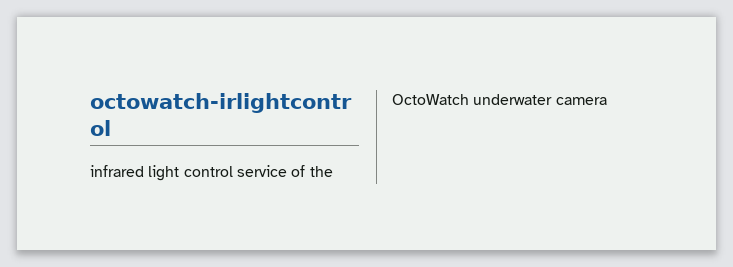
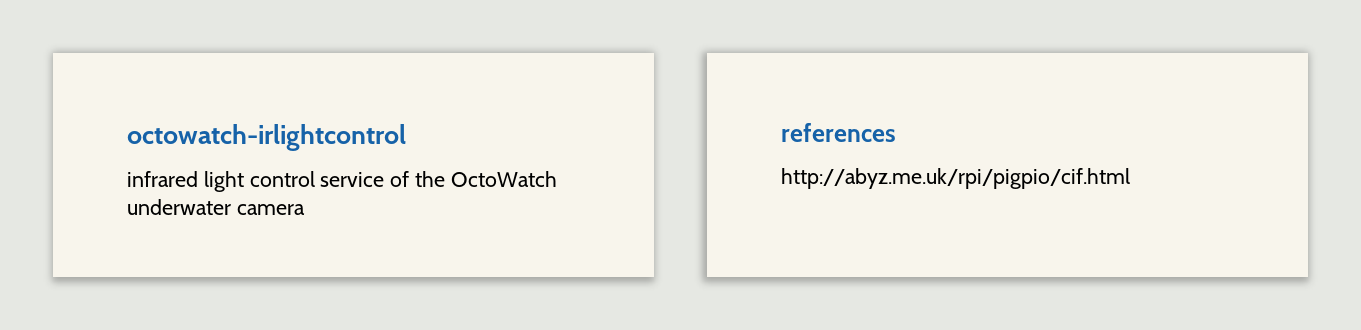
(607, 101) none -> [781,123,896,142] [781,168,1130,189] // references // http://abyz.me.uk/rpi/pigpio/cif.html

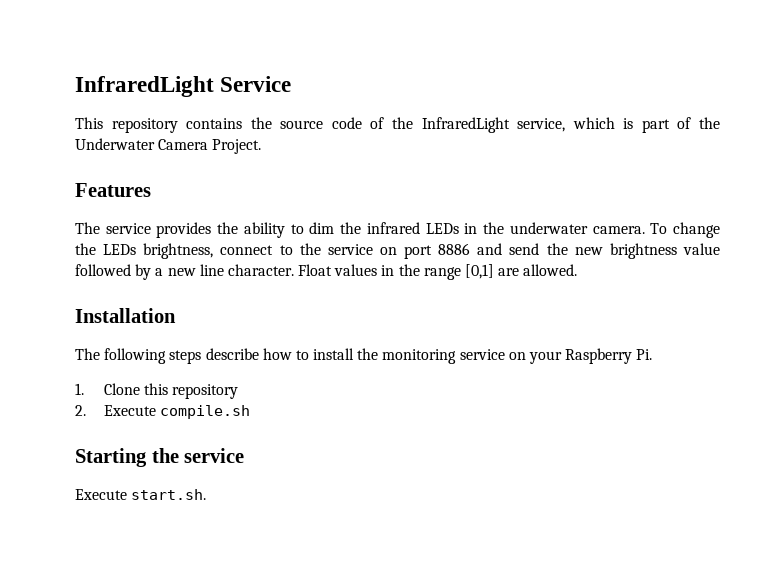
[127,124,406,151] [127,171,557,192] [127,199,305,215] [781,123,896,142] [781,168,1130,189] octowatch-irlightcontrol // infrared light control service of the OctoWatch underwater camera // references // http://abyz.me.uk/rpi/pigpio/cif.html -> [75,76,292,97] [75,117,720,133] [75,138,262,154] [75,183,151,197] [75,222,720,238] [75,243,720,259] [75,264,578,280] [75,308,176,323] [75,348,653,364] [75,383,239,399] [75,405,251,419] [75,448,245,467] [75,489,207,500] InfraredLight Service // This repository contains the source code of the InfraredLight service, which is part of the Underwater Camera Project. // Features // The service provides the ability to dim the infrared LEDs in the underwater camera. To change the LEDs brightness, connect to the service on port 8886 and send the new brightness value followed by a new line character. Float values in the range [0,1] are allowed. // Installation // The following steps describe how to install the monitoring service on your Raspberry Pi. // 1. Clone this repository // 2. Execute compile.sh // Starting the service // Execute start.sh.

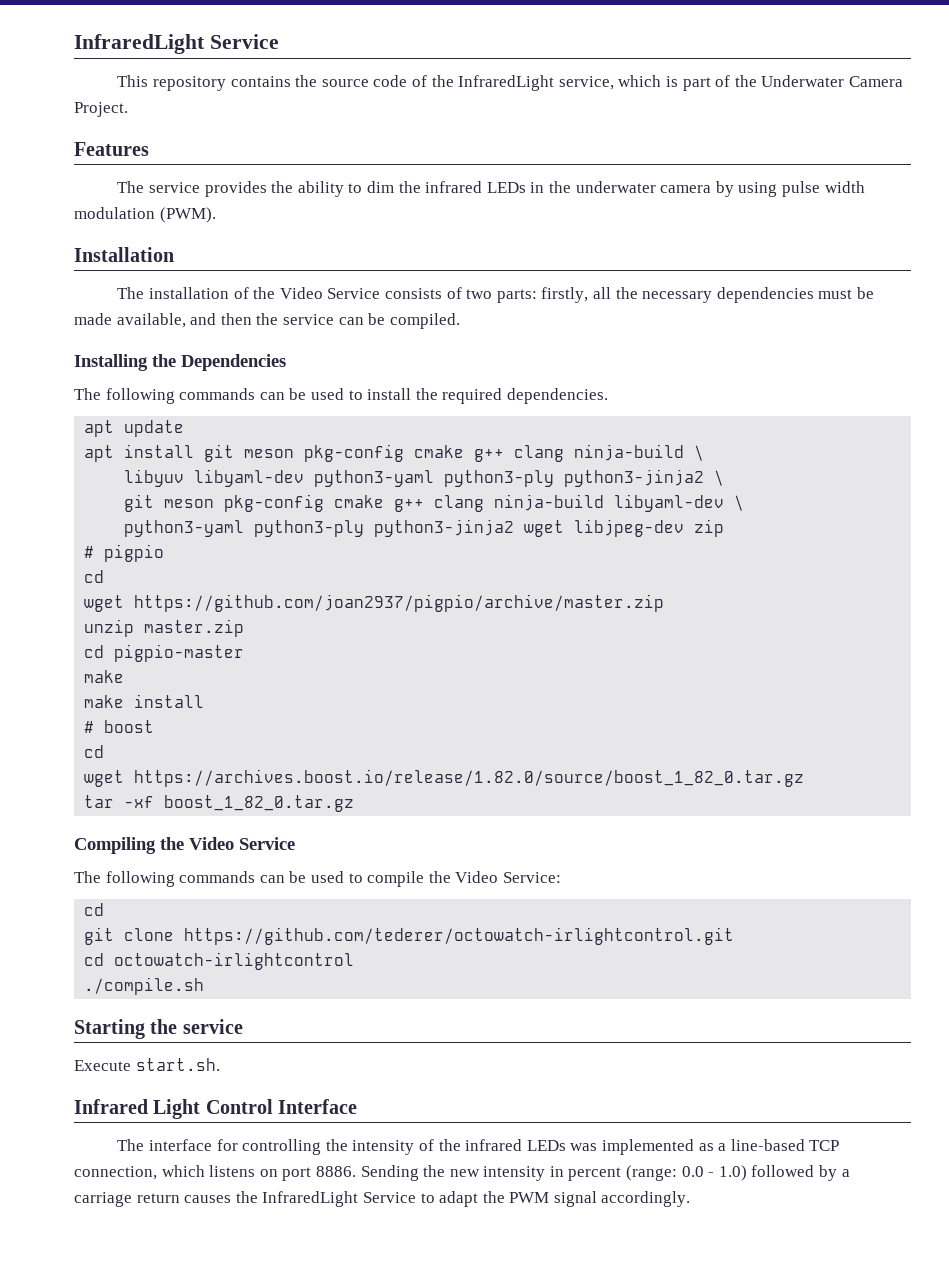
[592,222,720,238] [75,243,720,259] [75,264,578,280] [75,308,176,323] [75,348,653,364] [75,383,239,399] [75,405,251,419] camera. To change the LEDs brightness, connect to the service on port 8886 and send the new brightness value followed by a new line character. Float values in the range [0,1] are allowed. // Installation // The following steps describe how to install the monitoring service on your Raspberry Pi. // 1. Clone this repository // 2. Execute compile.sh -> [660,181,865,197] [74,207,216,223] [74,247,174,262] [117,287,874,303] [74,313,460,329] [74,354,286,371] [74,388,608,404] [84,420,185,437] [84,444,705,462] [124,469,725,487] [124,494,745,512] [124,519,725,537] [84,544,165,562] [84,570,105,583] [84,594,665,612] [84,619,245,637] [84,644,245,662] [84,670,125,683] [84,694,205,708] [84,720,155,733] [84,745,105,758] [84,769,805,787] [84,795,355,812] [74,837,295,854] [74,871,561,887] [84,903,105,916] [84,927,735,945] [84,952,355,970] [84,977,205,995] camera by using pulse width modulation (PWM). // Installation // The installation of the Video Service consists of two parts: firstly, all the necessary dependencies must be made available, and then the service can be compiled. // Installing the Dependencies // The following commands can be used to install the required dependencies. // apt update // apt install git meson pkg-config cmake g++ clang ninja-build \ // libyuv libyaml-dev python3-yaml python3-ply python3-jinja2 \ // git meson pkg-config cmake g++ clang ninja-build libyaml-dev \ // python3-yaml python3-ply python3-jinja2 wget libjpeg-dev zip // # pigpio // cd // wget https://github.com/joan2937/pigpio/archive/master.zip // unzip master.zip // cd pigpio-master // make // make install // # boost // cd // wget https://archives.boost.io/release/1.82.0/source/boost_1_82_0.tar.gz // tar -xf boost_1_82_0.tar.gz // Compiling the Video Service // The following commands can be used to compile the Video Service: // cd // git clone https://github.com/tederer/octowatch-irlightcontrol.git // cd octowatch-irlightcontrol // ./compile.sh
(207, 494) none -> [74,1099,358,1119] [117,1139,840,1155] [74,1165,850,1181] [74,1191,691,1207] // Infrared Light Control Interface // The interface for controlling the intensity of the infrared LEDs was implemented as a line-based TCP connection, which listens on port 8886. Sending the new intensity in percent (range: 0.0 - 1.0) followed by a carriage return causes the InfraredLight Service to adapt the PWM signal accordingly.

